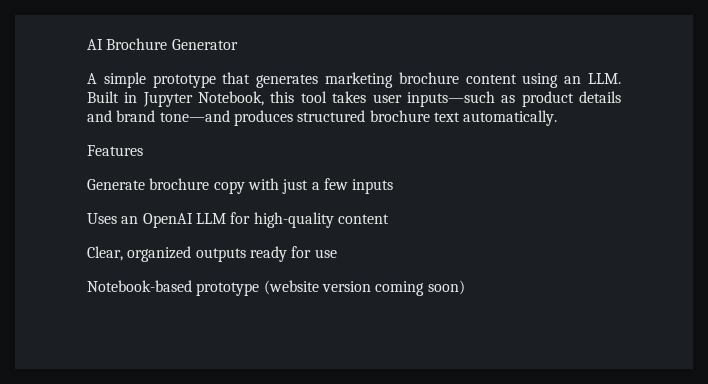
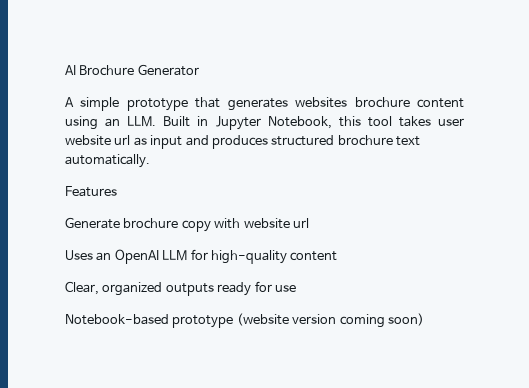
[325,72,393,88] marketing -> [295,97,348,108] websites
[406,91,622,107] [87,110,230,122] inputs—such as product details and brand tone—and -> [65,135,209,149] website url as input and
[282,178,394,194] just a few inputs -> [243,218,309,229] website url

